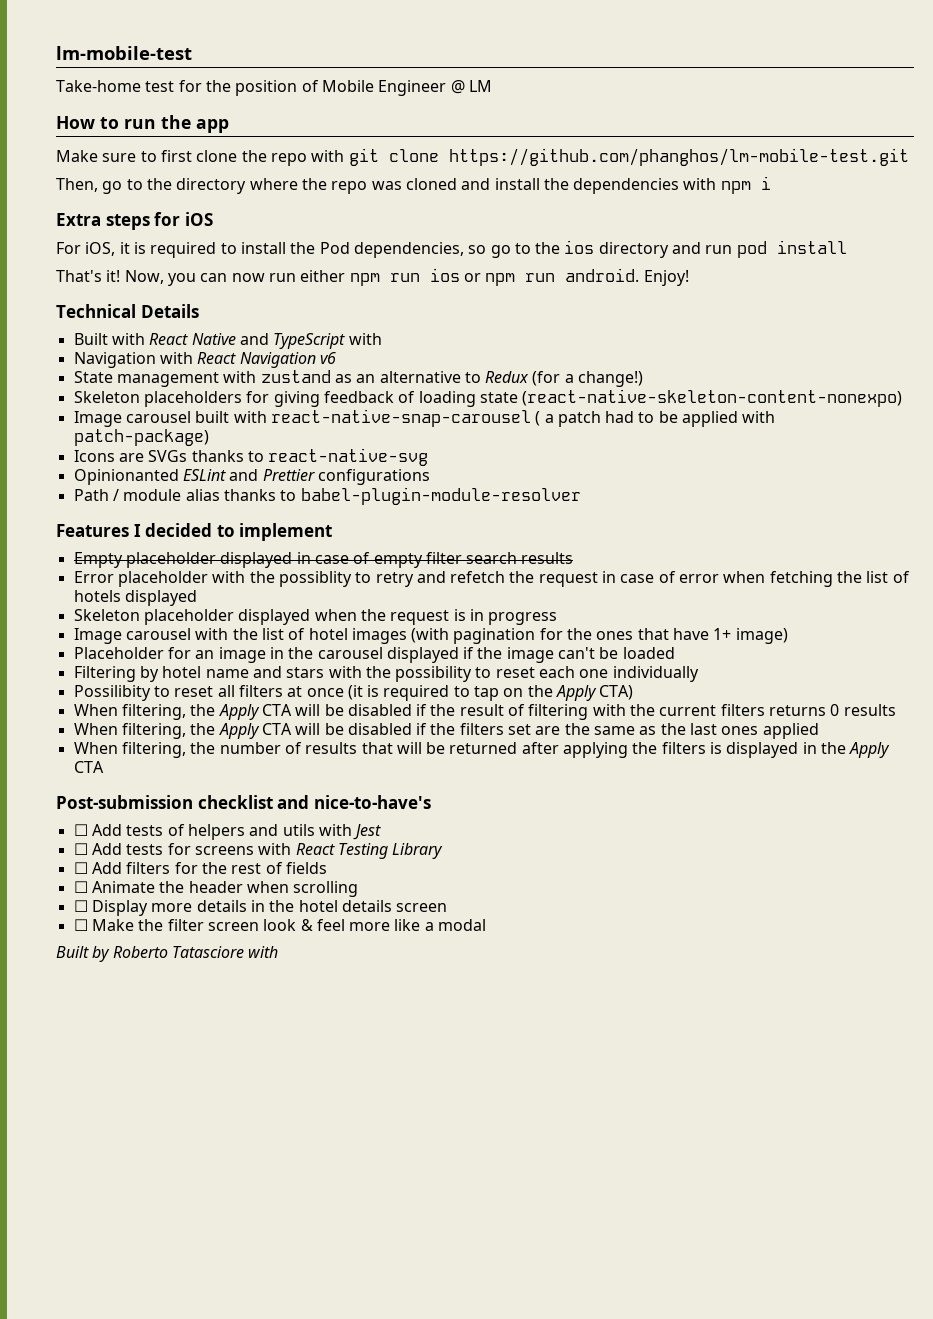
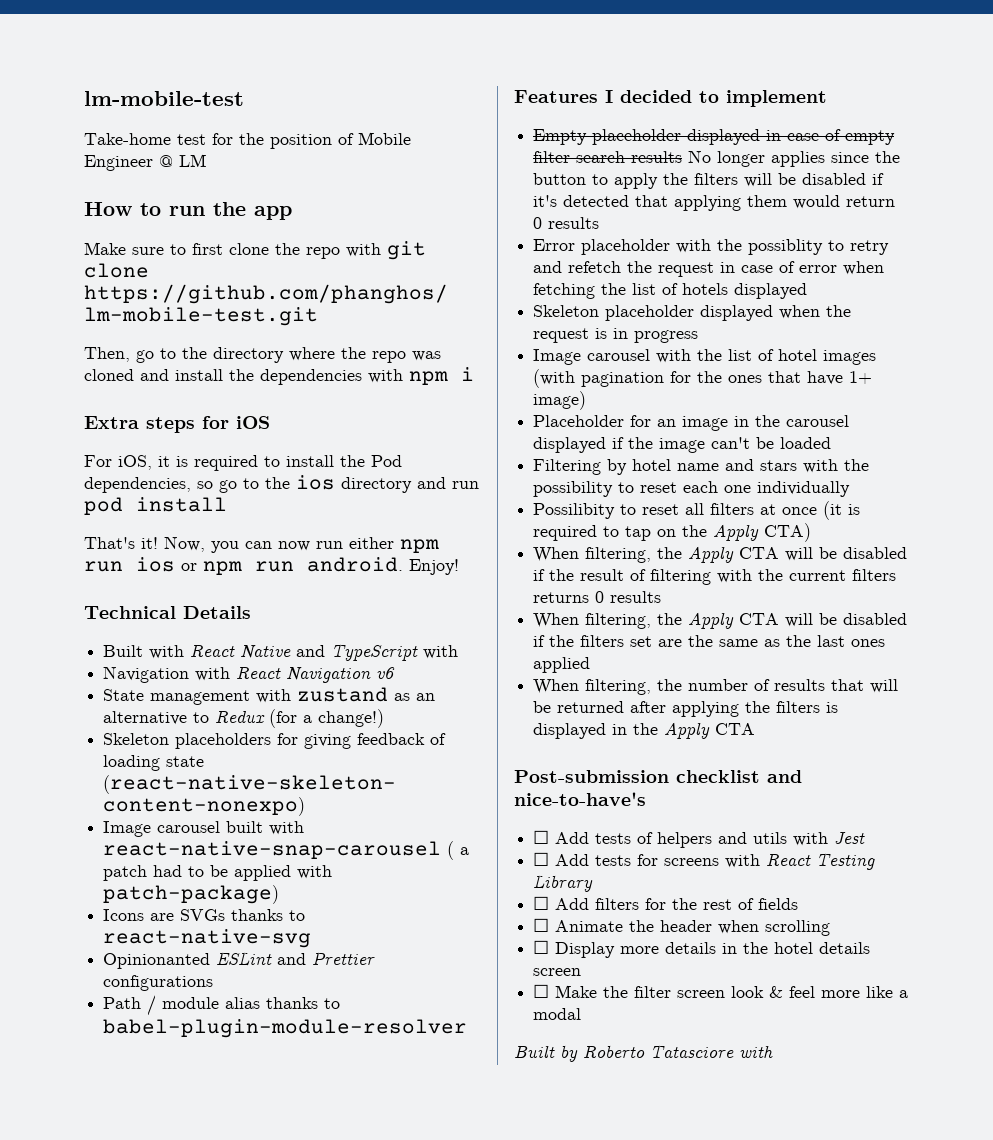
(574, 558) none -> [688,150,901,167] [533,173,885,189] [533,195,896,211] [533,217,600,229] No longer applies since the button to apply the filters will be disabled if it's detected that applying them would return 0 results

